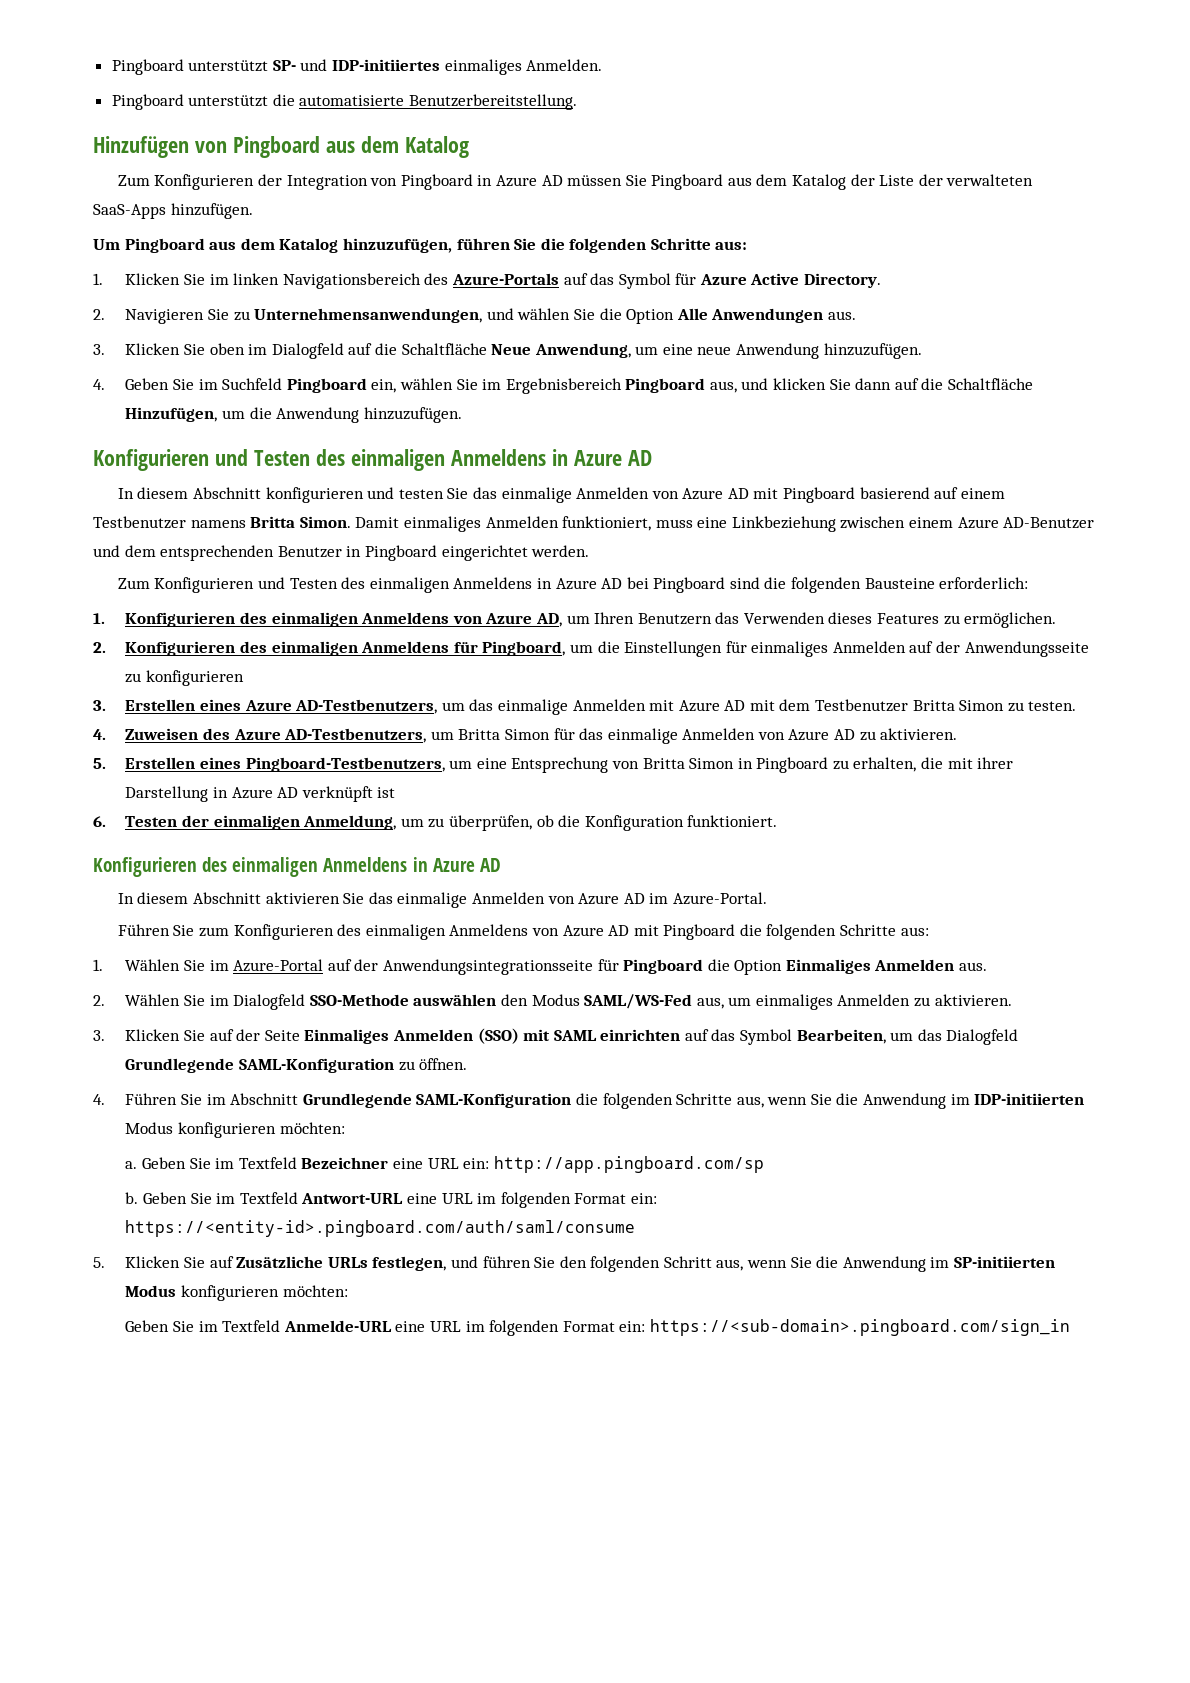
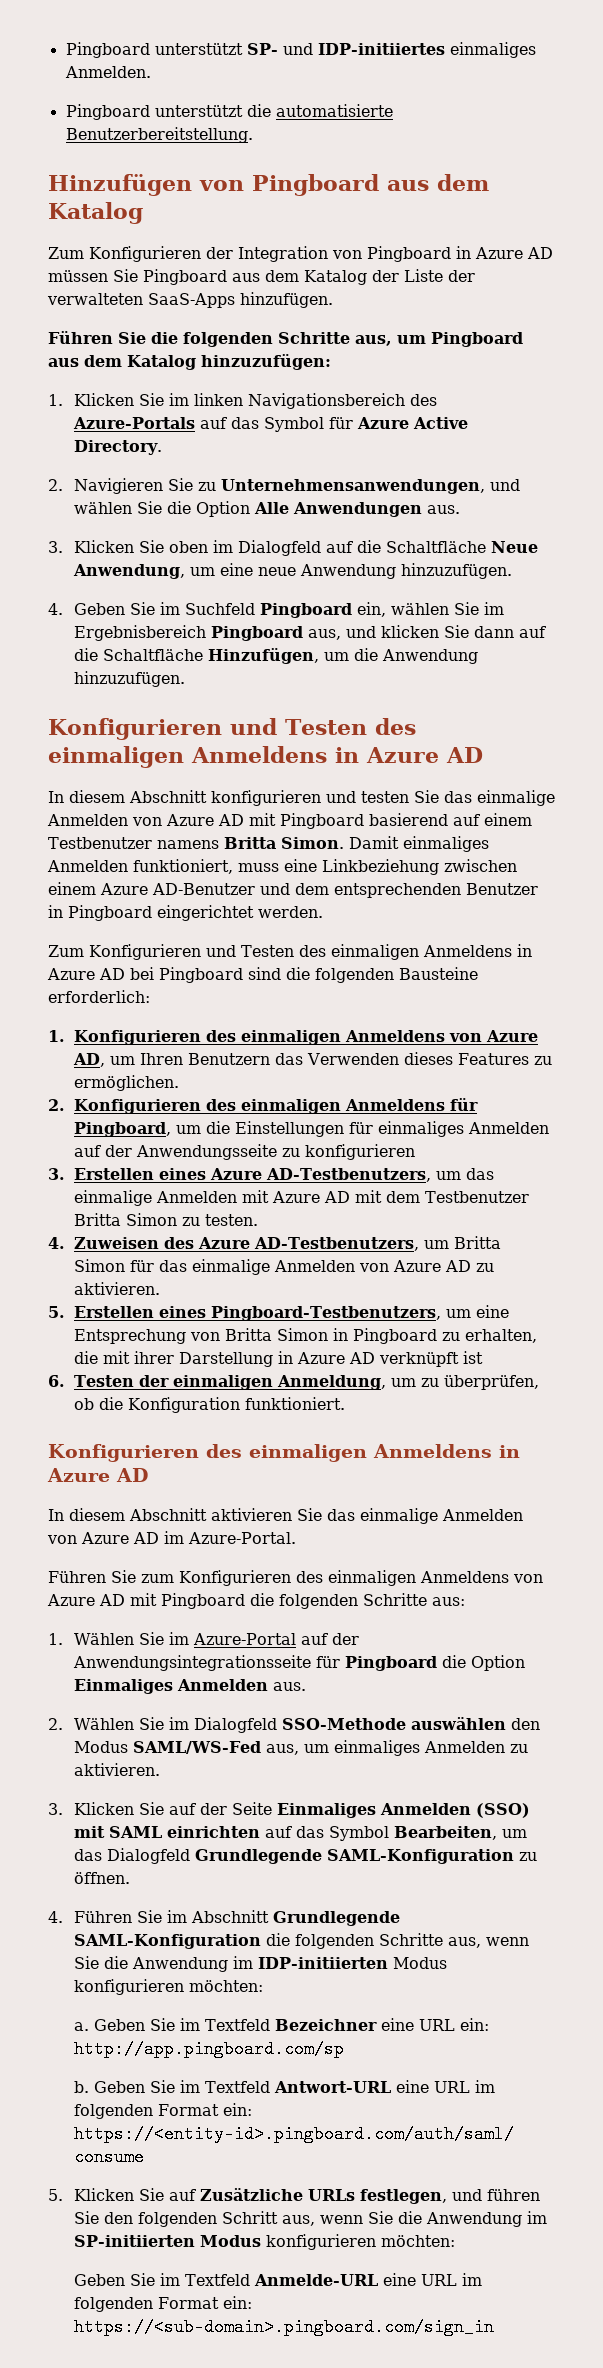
[93,238,748,253] Um Pingboard aus dem Katalog hinzuzufügen, führen Sie die folgenden Schritte aus: -> [48,331,523,347] [48,354,331,370] Führen Sie die folgenden Schritte aus, um Pingboard aus dem Katalog hinzuzufügen:

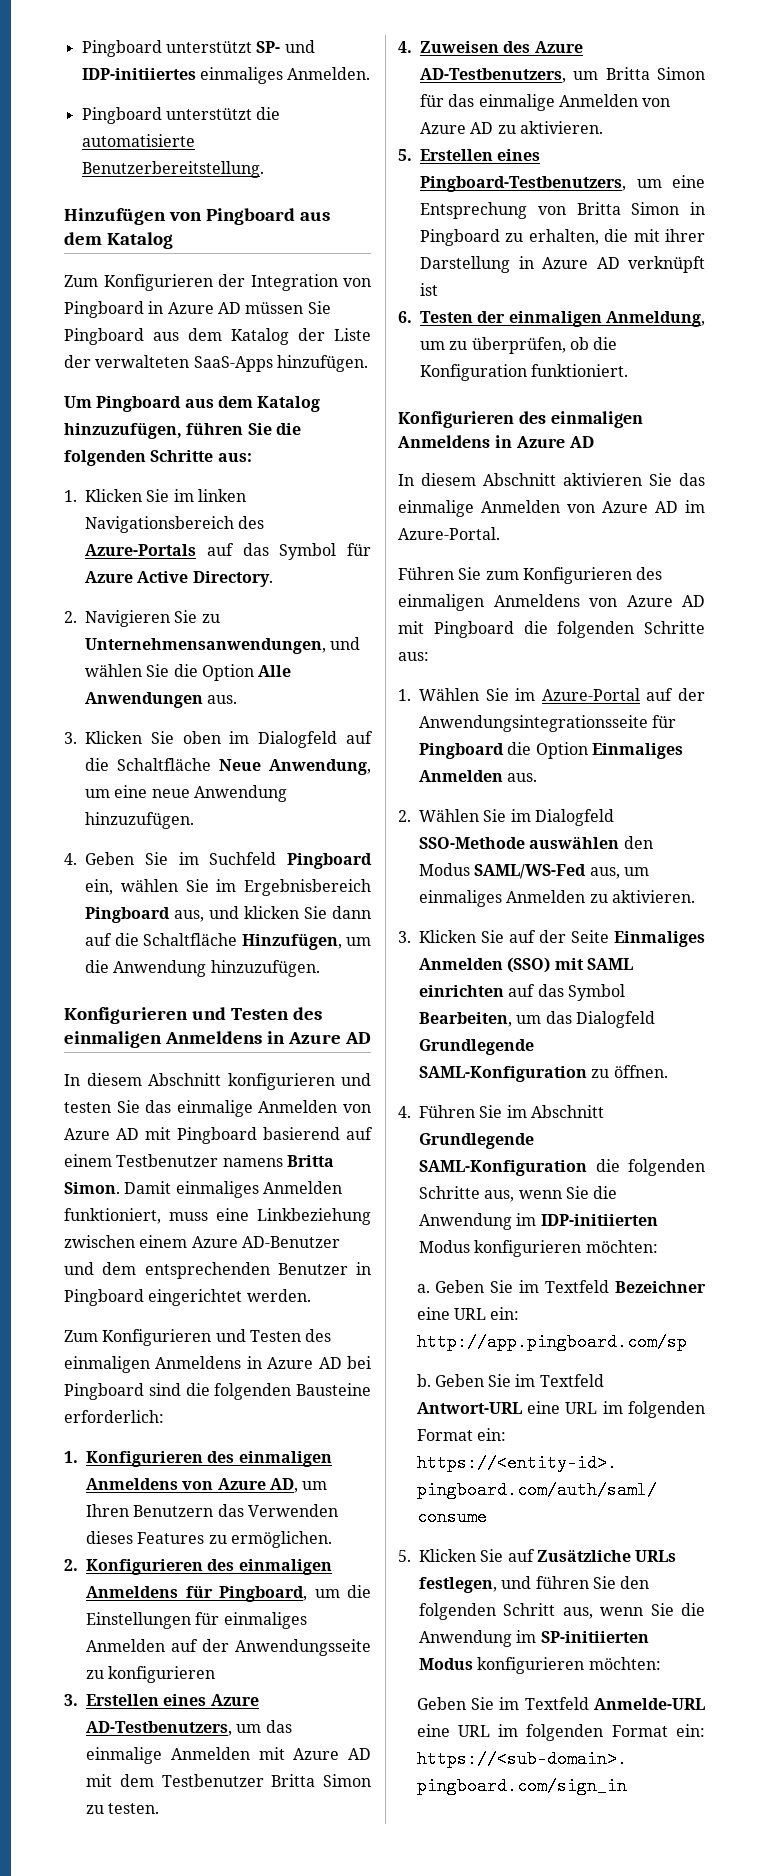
[48,331,523,347] [48,354,331,370] Führen Sie die folgenden Schritte aus, um Pingboard aus dem Katalog hinzuzufügen: -> [64,396,321,412] [64,422,301,439] [64,450,252,466] Um Pingboard aus dem Katalog hinzuzufügen, führen Sie die folgenden Schritte aus:

